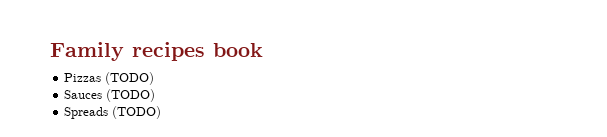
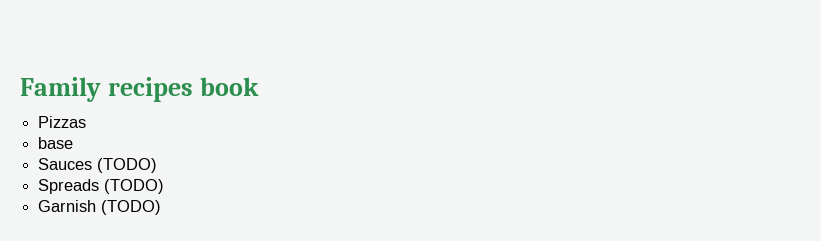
[105,72,155,85] (TODO) -> [38,137,74,149] // base
(162, 112) none -> [38,200,162,215] // Garnish (TODO)

